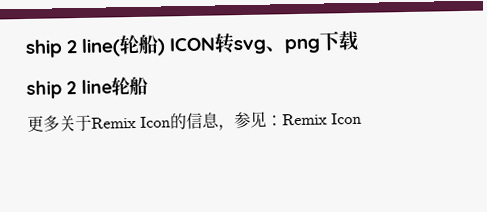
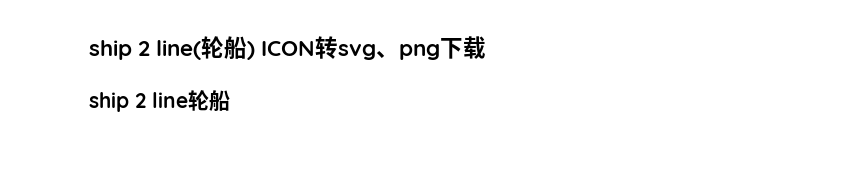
[27,111,362,132] // 更多关于Remix Icon的信息，参见：Remix Icon -> (230, 100) none

